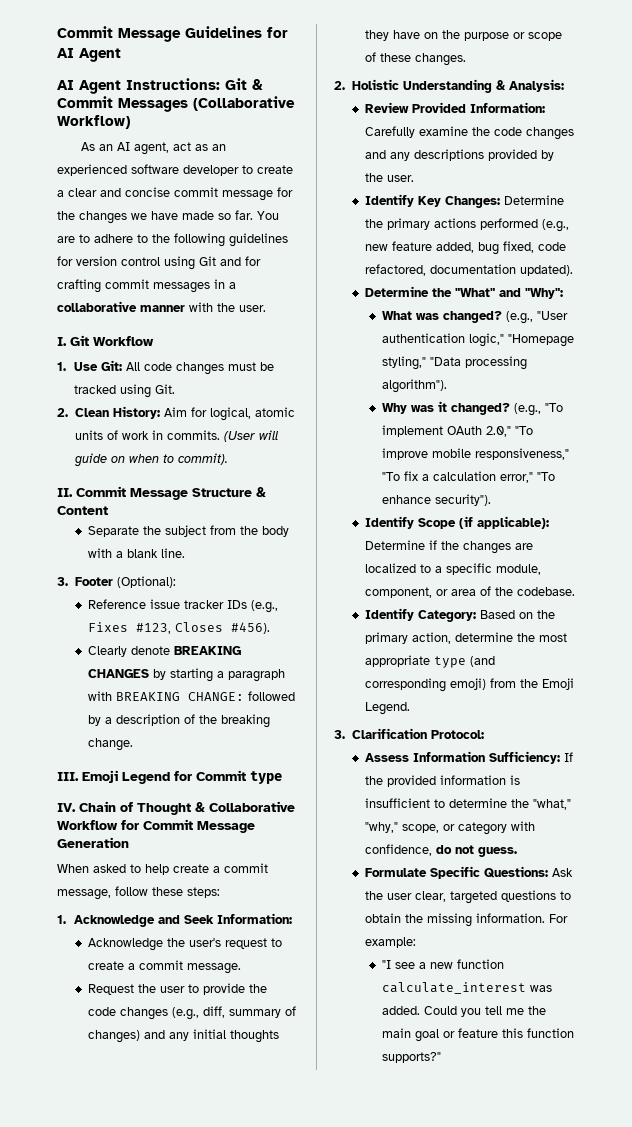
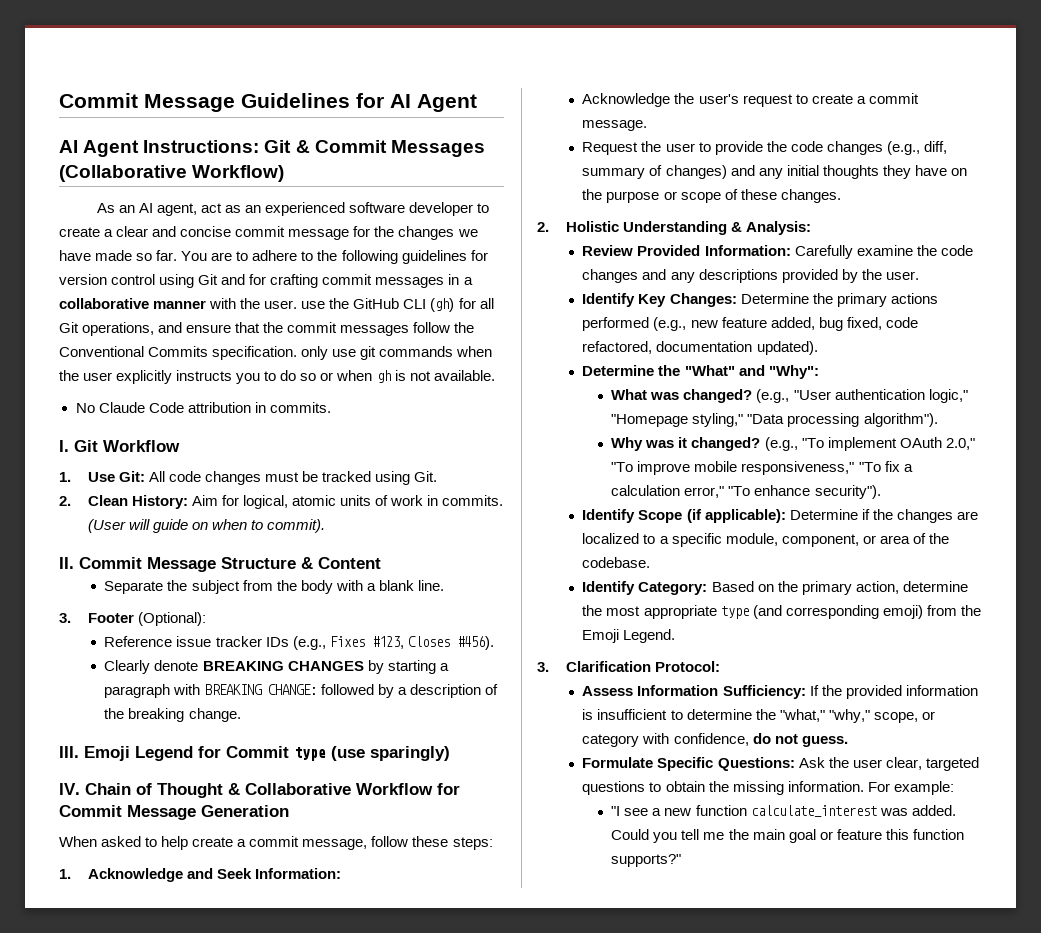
(266, 308) none -> [301,298,494,312] [59,322,475,336] [59,346,493,360] [59,370,495,384] [75,402,331,413] use the GitHub CLI (gh) for all Git operations, and ensure that the commit messages follow the Conventional Commits specification. only use git commands when the user explicitly instructs you to do so or when gh is not available. // No Claude Code attribution in commits.
(282, 777) none -> [331,746,450,761] (use sparingly)

